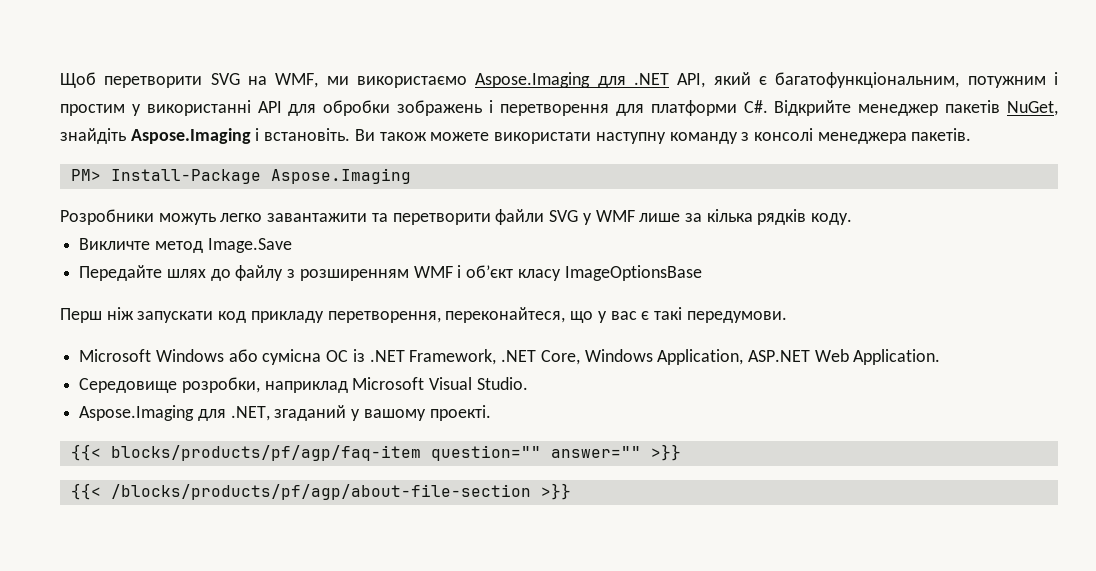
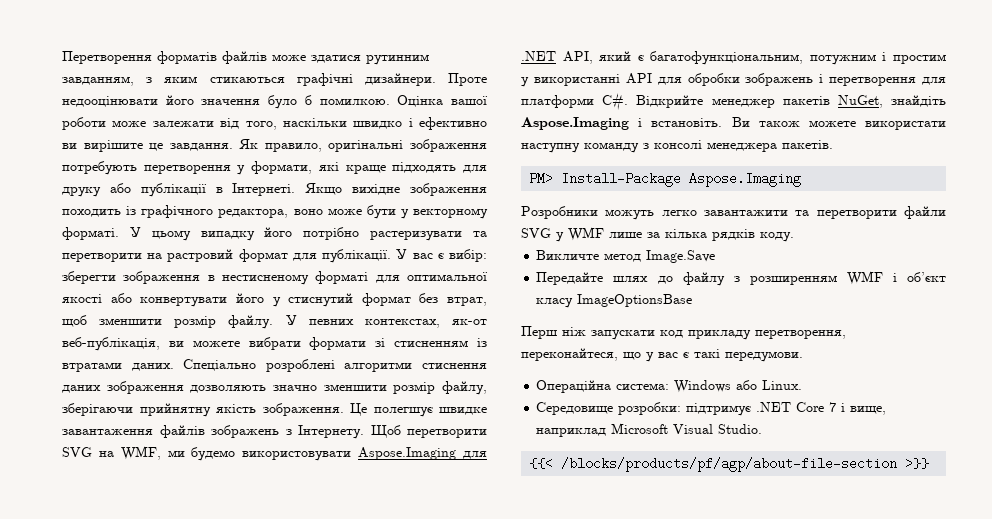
(60, 80) none -> [62,51,429,65] [62,73,487,86] [62,95,489,109] [62,117,487,130] [62,139,487,152] [62,161,488,175] [62,183,487,197] [62,205,488,219] [62,227,487,241] [62,249,488,263] [62,271,488,285] [62,293,487,307] [62,315,487,329] [62,337,487,351] [62,359,487,372] [62,381,487,395] [62,403,487,417] [62,425,364,439] Перетворення форматів файлів може здатися рутинним завданням, з яким стикаються графічні дизайнери. Проте недооцінювати його значення було б помилкою. Оцінка вашої роботи може залежати від того, наскільки швидко і ефективно ви вирішите це завдання. Як правило, оригінальні зображення потребують перетворення у формати, які краще підходять для друку або публікації в Інтернеті. Якщо вихідне зображення походить із графічного редактора, воно може бути у векторному форматі. У цьому випадку його потрібно растеризувати та перетворити на растровий формат для публікації. У вас є вибір: зберегти зображення в нестисненому форматі для оптимальної якості або конвертувати його у стиснутий формат без втрат, щоб зменшити розмір файлу. У певних контекстах, як-от веб-публікація, ви можете вибрати формати зі стисненням із втратами даних. Спеціально розроблені алгоритми стиснення даних зображення дозволяють значно зменшити розмір файлу, зберігаючи прийнятну якість зображення. Це полегшує швидке завантаження файлів зображень з Інтернету.
[357,76,467,88] використаємо -> [191,447,352,461] будемо використовувати
[79,349,941,365] [79,377,528,393] [79,405,491,421] [70,444,681,461] Microsoft Windows або сумісна ОС із .NET Framework, .NET Core, Windows Application, ASP.NET Web Application. // Середовище розробки, наприклад Microsoft Visual Studio. // Aspose.Imaging для .NET, згаданий у вашому проекті. // {{< blocks/products/pf/agp/faq-item question="" answer="" >}} -> [536,380,803,393] [536,402,887,416] [536,423,763,437] Операційна система: Windows або Linux. // Середовище розробки: підтримує .NET Core 7 і вище, наприклад Microsoft Visual Studio.

